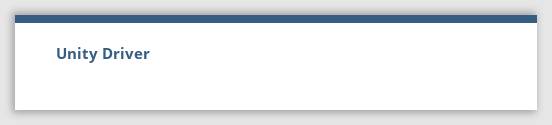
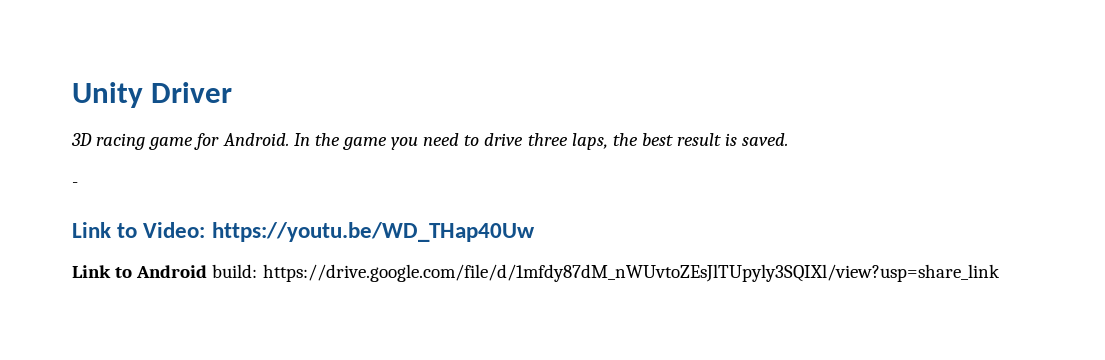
(150, 53) none -> [71,133,789,150] [72,182,78,187] [72,222,535,242] [72,264,1000,282] // 3D racing game for Android. In the game you need to drive three laps, the best result is saved. // - // Link to Video: https://youtu.be/WD_THap40Uw // Link to Android build: https://drive.google.com/file/d/1mfdy87dM_nWUvtoZEsJlTUpyly3SQIXl/view?usp=share_link

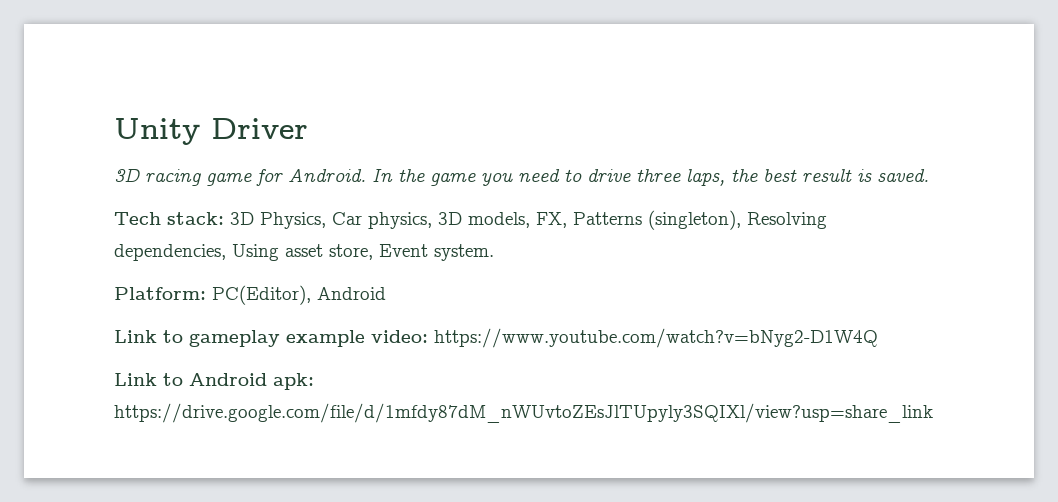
[72,182,78,187] [72,222,535,242] - // Link to Video: https://youtu.be/WD_THap40Uw -> [114,210,827,230] [114,244,494,261] [114,285,386,305] [114,328,878,348] Tech stack: 3D Physics, Car physics, 3D models, FX, Patterns (singleton), Resolving dependencies, Using asset store, Event system. // Platform: PC(Editor), Android // Link to gameplay example video: https://www.youtube.com/watch?v=bNyg2-D1W4Q
[212,264,258,278] build: -> [273,373,314,390] apk:

